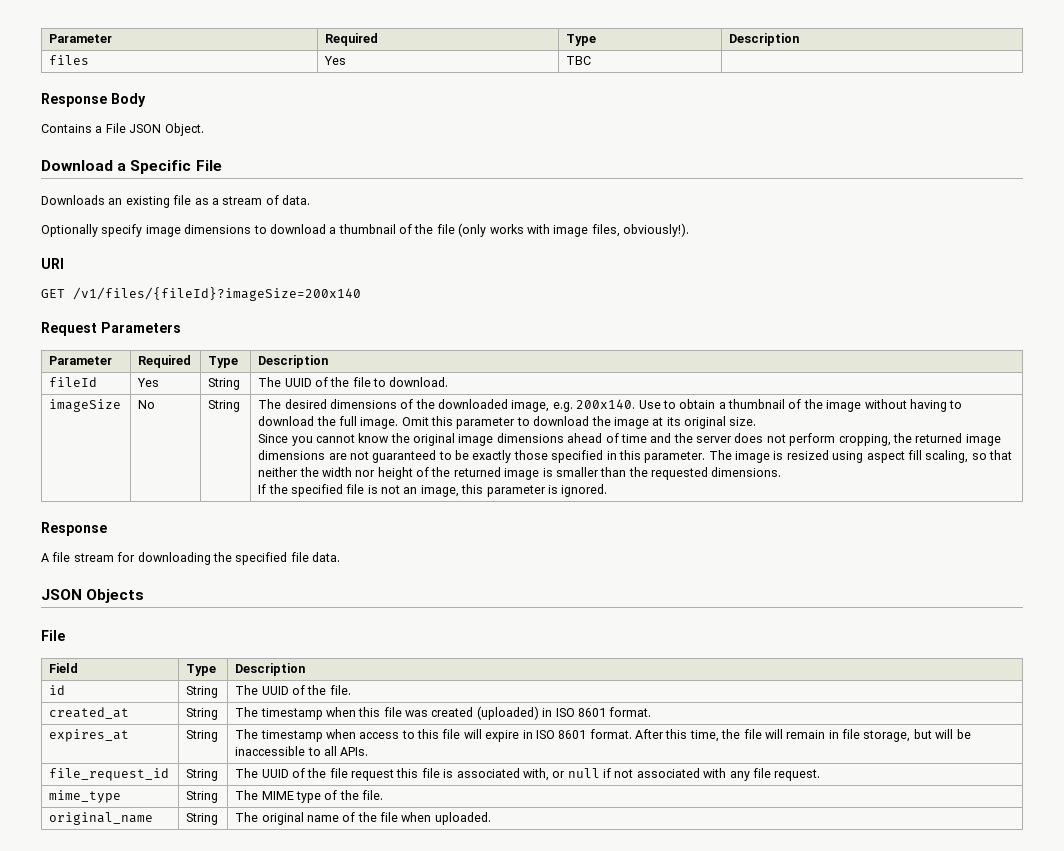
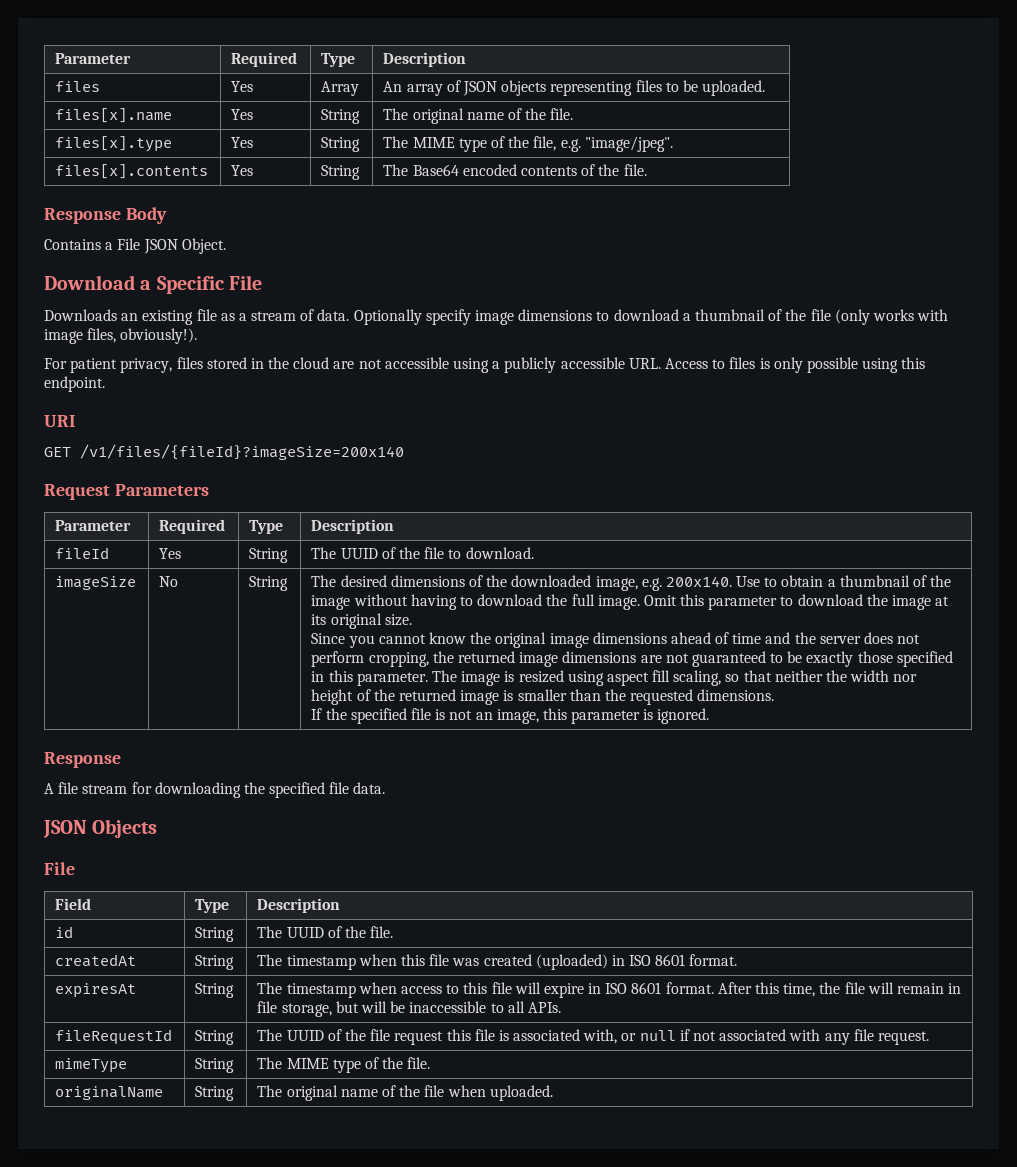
[566,56,592,65] TBC | -> [321,81,360,96] [383,80,766,96] [55,108,173,123] [231,109,254,120] [321,109,361,124] [383,108,574,124] [55,136,173,152] [231,137,254,148] [321,137,361,152] [383,136,673,152] [55,164,209,179] [231,165,254,176] [321,165,361,180] [383,164,647,176] Array | An array of JSON objects representing files to be uploaded. // files[x].name | Yes | String | The original name of the file. // files[x].type | Yes | String | The MIME type of the file, e.g. "image/jpeg". // files[x].contents | Yes | String | The Base64 encoded contents of the file.
(310, 200) // -> (350, 315) none
(689, 230) none -> [44,357,926,373] [44,376,105,392] // For patient privacy, files stored in the cloud are not accessible using a publicly accessible URL. Access to files is only possible using this endpoint.
[49,707,130,719] created_at -> [55,954,137,967] createdAt
[49,729,130,742] expires_at -> [55,983,137,998] expiresAt
[49,768,170,781] file_request_id -> [55,1029,173,1045] fileRequestId
[49,790,122,803] mime_type -> [55,1058,128,1073] mimeType
[49,812,154,825] original_name -> [55,1086,164,1100] originalName

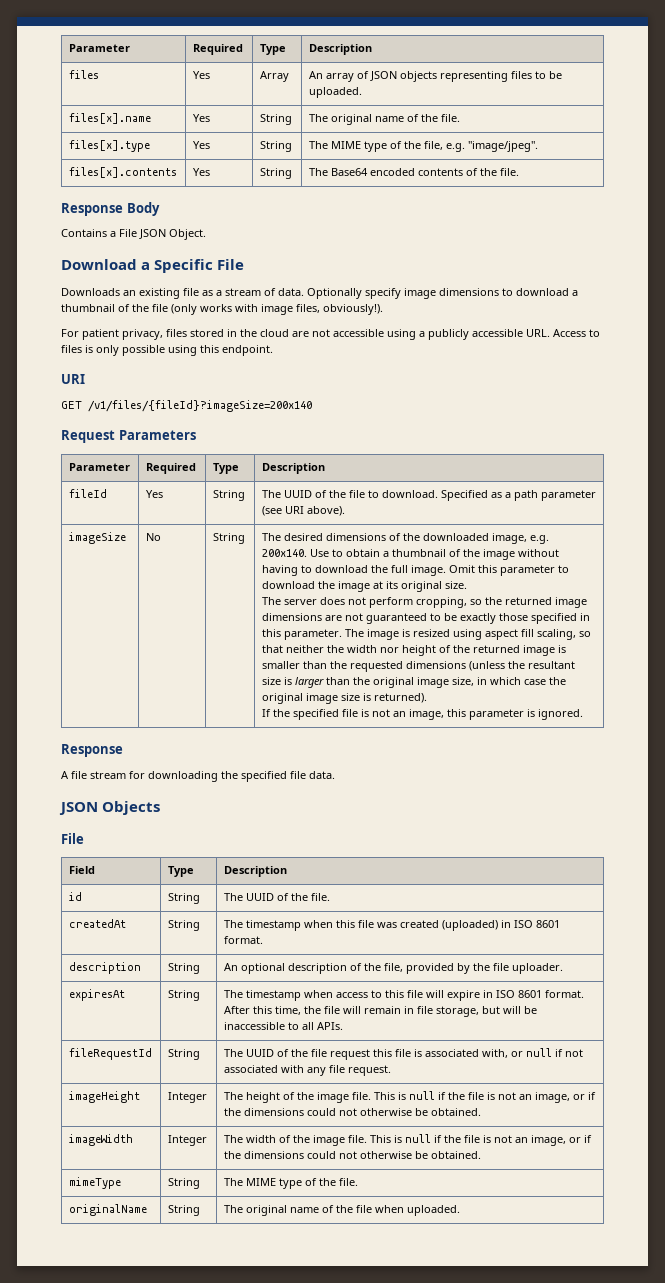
(534, 553) none -> [440,490,596,501] [261,506,345,516] Specified as a path parameter (see URI above).
[311,632,816,648] Since you cannot know the original image dimensions ahead of time and the -> [261,597,281,605] The
(429, 659) none -> [469,599,482,605] so
[697,689,775,701] dimensions. -> [405,661,575,671] [261,677,566,688] [261,693,427,704] dimensions (unless the resultant size is larger than the original image size, in which case the original image size is returned).
(738, 960) none -> [68,962,141,974] [167,963,200,974] [223,963,563,974] // description | String | An optional description of the file, provided by the file uploader.
(929, 1038) none -> [68,1091,140,1103] [167,1092,207,1103] [223,1091,596,1103] [223,1108,481,1116] [68,1134,133,1146] [167,1135,207,1146] [223,1134,592,1146] [223,1151,481,1159] // imageHeight | Integer | The height of the image file. This is null if the file is not an image, or if the dimensions could not otherwise be obtained. // imageWidth | Integer | The width of the image file. This is null if the file is not an image, or if the dimensions could not otherwise be obtained.

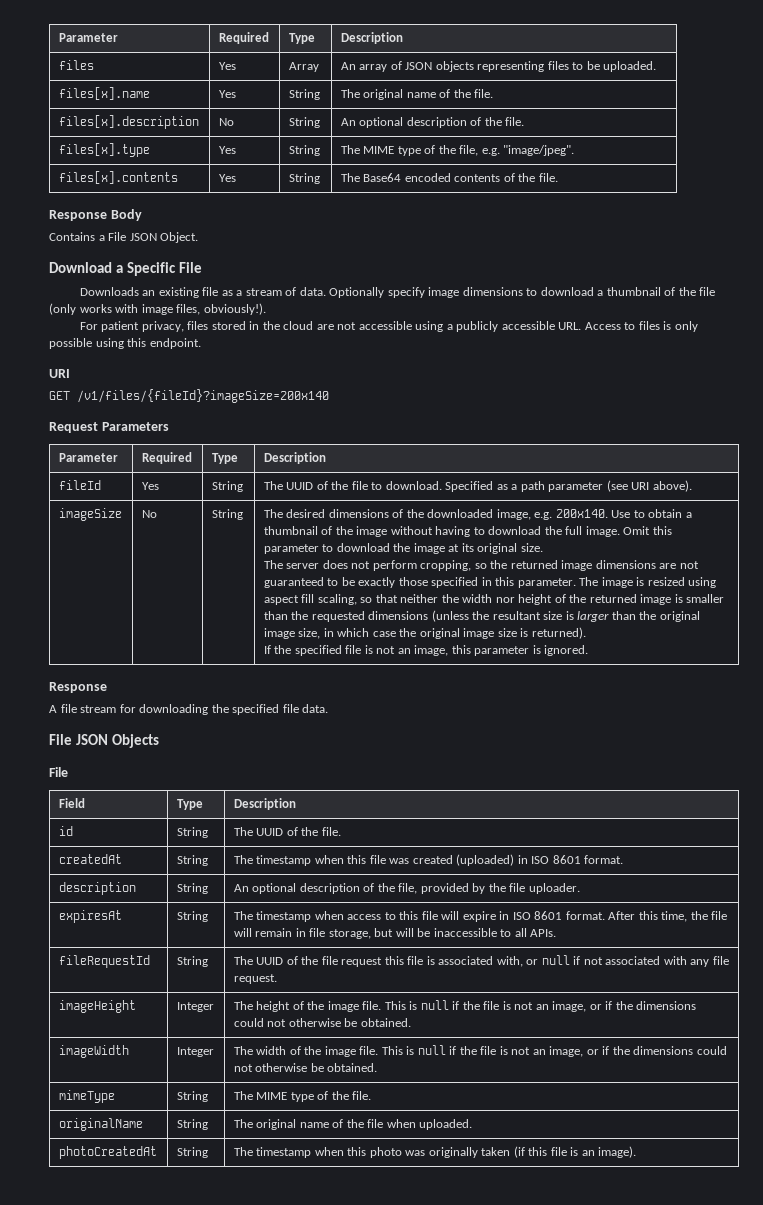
(460, 118) none -> [58,115,199,129] [218,118,234,126] [288,117,320,128] [340,117,525,128] // files[x].description | No | String | An optional description of the file.
(335, 775) none -> [49,734,72,745] File
(460, 1210) none -> [58,1146,157,1159] [176,1147,208,1158] [233,1146,637,1158] // photoCreatedAt | String | The timestamp when this photo was originally taken (if this file is an image).

